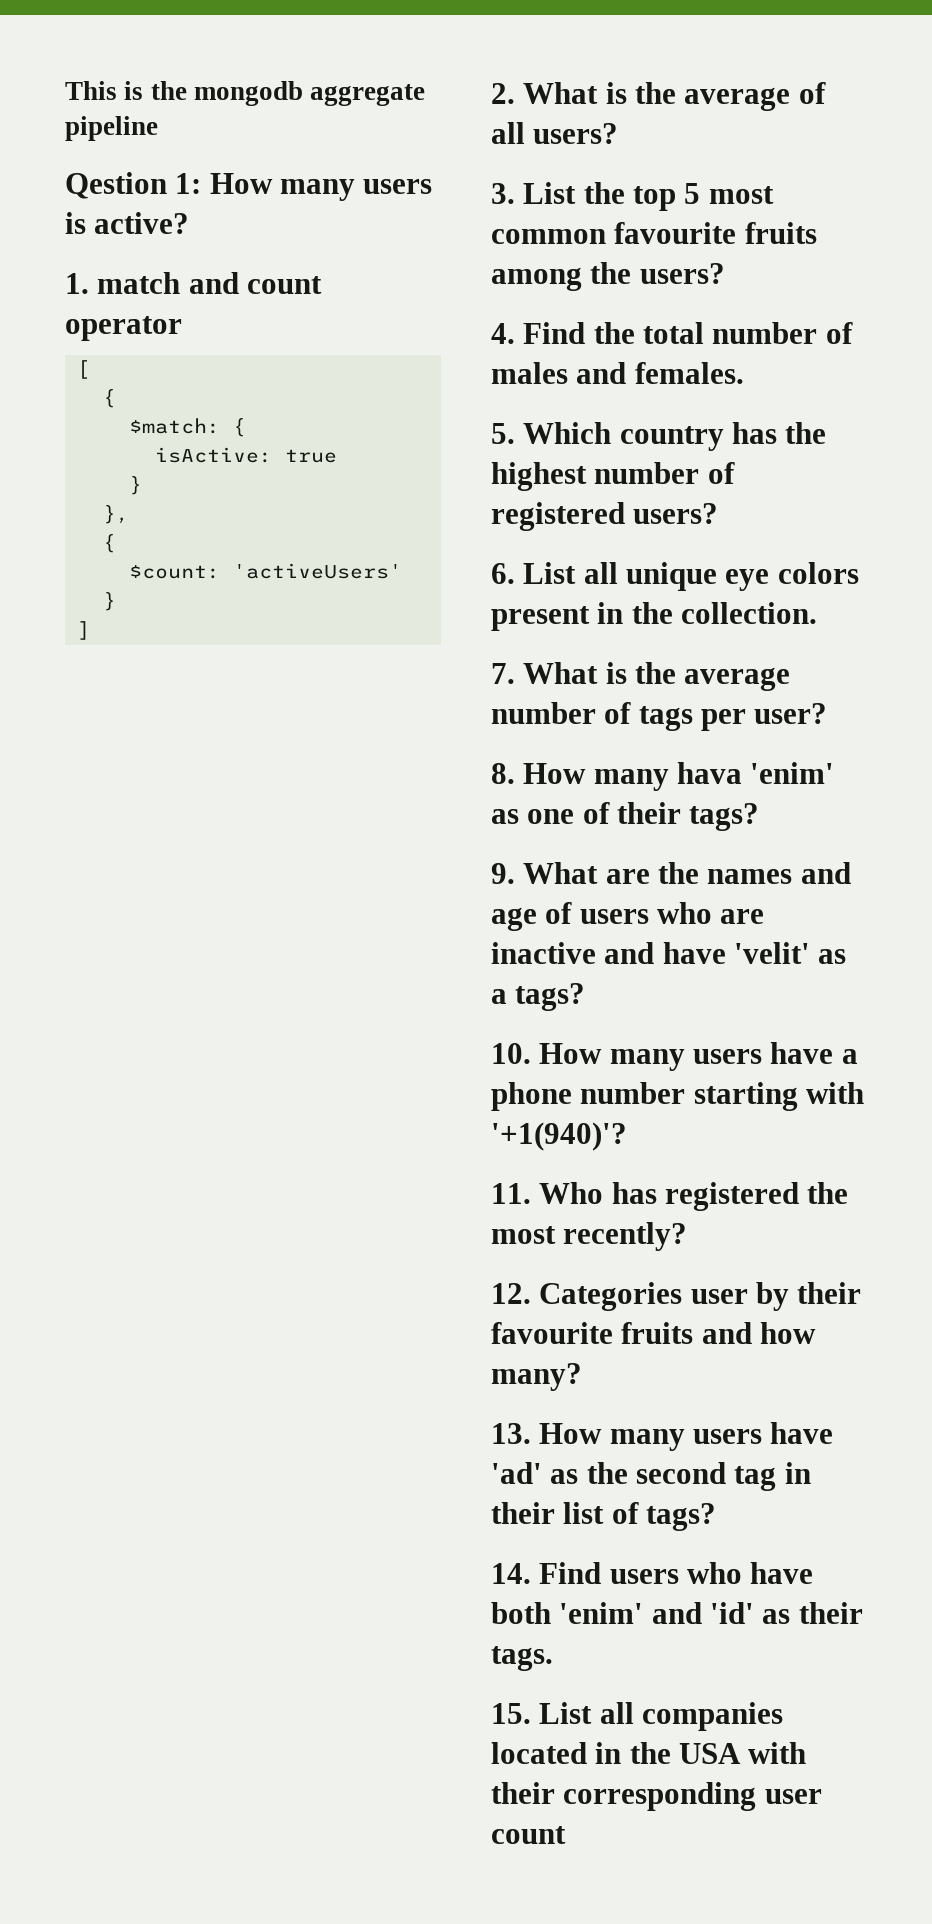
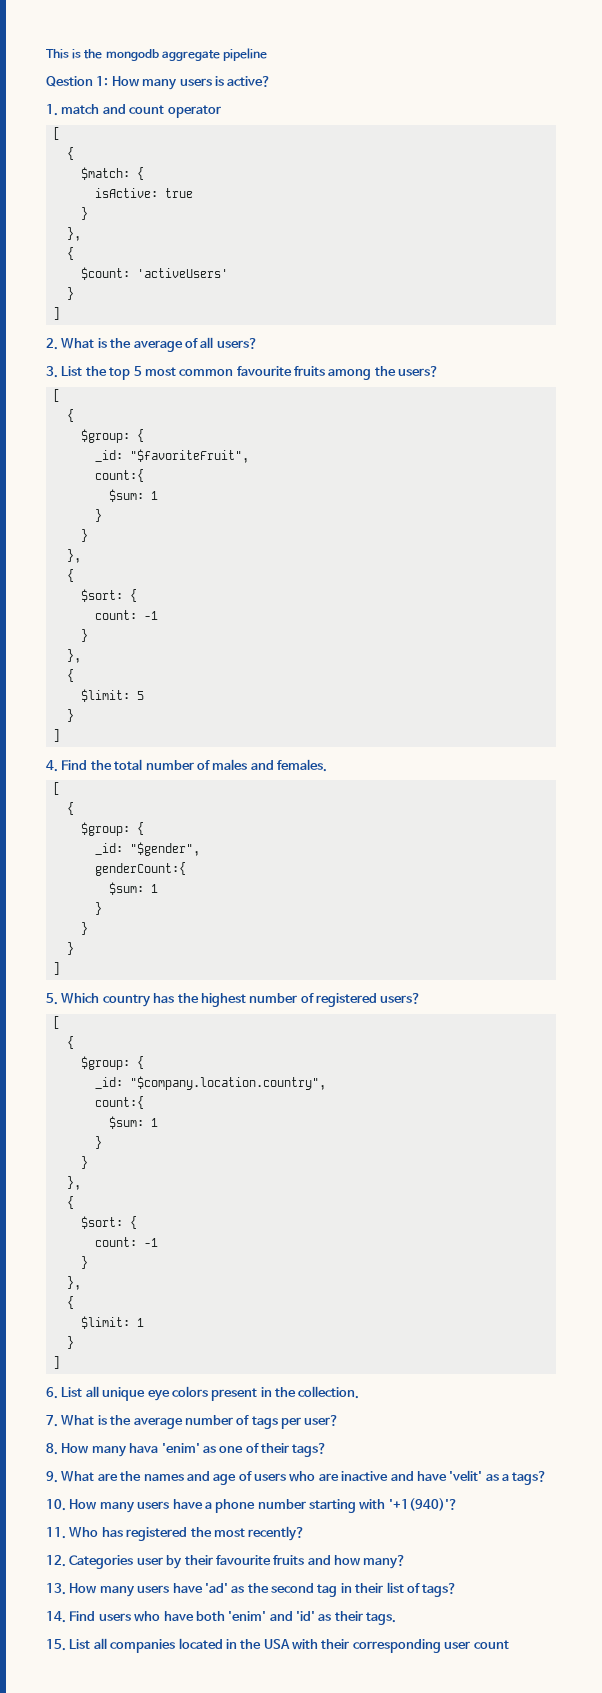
(725, 273) none -> [52,389,60,402] [66,409,74,422] [80,429,144,443] [94,449,249,463] [94,469,144,482] [108,489,158,502] [94,509,102,522] [80,529,88,542] [66,549,81,563] [66,569,74,582] [80,589,137,602] [94,610,158,620] [80,629,88,642] [66,649,81,663] [66,669,74,682] [80,689,144,702] [66,709,74,722] [52,729,60,742] // [ // { // $group: { // _id: "$favoriteFruit", // count:{ // $sum: 1 // } // } // }, // { // $sort: { // count: -1 // } // }, // { // $limit: 5 // } // ]
(744, 373) none -> [52,782,60,795] [66,802,74,815] [80,822,144,836] [94,842,200,856] [94,862,186,876] [108,882,158,895] [94,902,102,915] [80,922,88,935] [66,942,74,955] [52,962,60,975] // [ // { // $group: { // _id: "$gender", // genderCount:{ // $sum: 1 // } // } // } // ]
(719, 513) none -> [52,1016,60,1029] [66,1036,74,1049] [80,1056,144,1070] [94,1076,326,1090] [94,1096,144,1109] [108,1116,158,1129] [94,1136,102,1149] [80,1156,88,1169] [66,1176,81,1190] [66,1196,74,1209] [80,1216,137,1229] [94,1237,158,1247] [80,1256,88,1269] [66,1276,81,1290] [66,1296,74,1309] [80,1316,144,1329] [66,1336,74,1349] [52,1356,60,1369] // [ // { // $group: { // _id: "$company.location.country", // count:{ // $sum: 1 // } // } // }, // { // $sort: { // count: -1 // } // }, // { // $limit: 1 // } // ]

